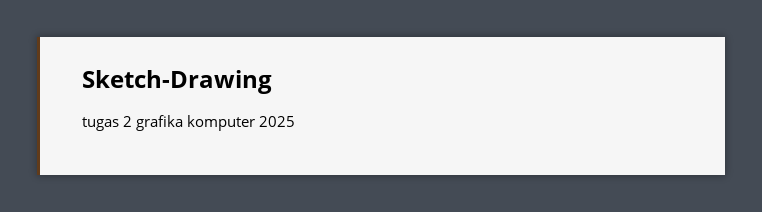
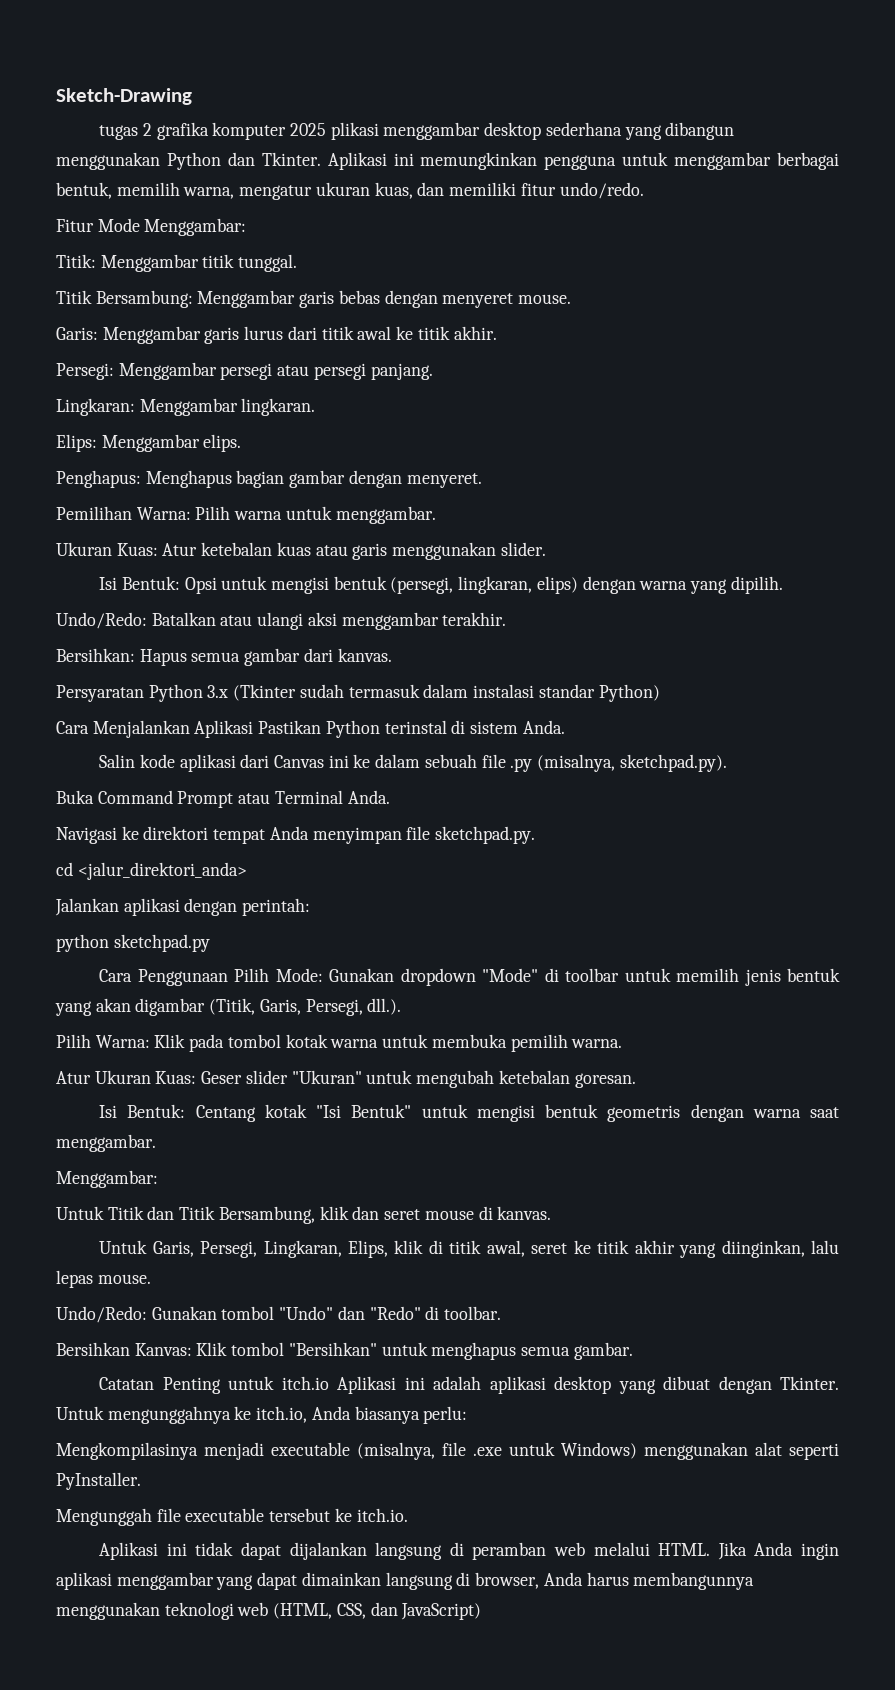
(296, 121) none -> [330,122,735,140] [56,152,839,170] [56,182,644,200] [56,218,247,236] [56,254,298,272] [56,290,572,308] [56,326,497,344] [56,362,433,380] [56,398,316,416] [56,434,242,452] [56,470,482,488] [56,506,436,524] [56,542,546,560] [99,576,783,594] [56,612,507,630] [56,648,392,666] [56,684,660,702] [56,720,565,738] [99,754,727,772] [56,790,390,808] [56,826,536,844] [56,862,247,880] [55,898,311,916] [56,934,210,952] [99,968,840,986] [55,998,402,1016] [56,1034,623,1052] [56,1070,636,1088] [99,1104,839,1122] [56,1134,156,1152] [56,1170,158,1188] [56,1206,552,1224] [99,1240,840,1258] [56,1270,151,1288] [56,1306,502,1323] [56,1342,633,1360] [99,1376,839,1394] [56,1406,468,1424] [56,1442,839,1460] [56,1472,141,1490] [56,1508,408,1526] [99,1542,839,1560] [56,1572,755,1590] [56,1602,482,1620] plikasi menggambar desktop sederhana yang dibangun menggunakan Python dan Tkinter. Aplikasi ini memungkinkan pengguna untuk menggambar berbagai bentuk, memilih warna, mengatur ukuran kuas, dan memiliki fitur undo/redo. // Fitur Mode Menggambar: // Titik: Menggambar titik tunggal. // Titik Bersambung: Menggambar garis bebas dengan menyeret mouse. // Garis: Menggambar garis lurus dari titik awal ke titik akhir. // Persegi: Menggambar persegi atau persegi panjang. // Lingkaran: Menggambar lingkaran. // Elips: Menggambar elips. // Penghapus: Menghapus bagian gambar dengan menyeret. // Pemilihan Warna: Pilih warna untuk menggambar. // Ukuran Kuas: Atur ketebalan kuas atau garis menggunakan slider. // Isi Bentuk: Opsi untuk mengisi bentuk (persegi, lingkaran, elips) dengan warna yang dipilih. // Undo/Redo: Batalkan atau ulangi aksi menggambar terakhir. // Bersihkan: Hapus semua gambar dari kanvas. // Persyaratan Python 3.x (Tkinter sudah termasuk dalam instalasi standar Python) // Cara Menjalankan Aplikasi Pastikan Python terinstal di sistem Anda. // Salin kode aplikasi dari Canvas ini ke dalam sebuah file .py (misalnya, sketchpad.py). // Buka Command Prompt atau Terminal Anda. // Navigasi ke direktori tempat Anda menyimpan file sketchpad.py. // cd <jalur_direktori_anda> // Jalankan aplikasi dengan perintah: // python sketchpad.py // Cara Penggunaan Pilih Mode: Gunakan dropdown "Mode" di toolbar untuk memilih jenis bentuk yang akan digambar (Titik, Garis, Persegi, dll.). // Pilih Warna: Klik pada tombol kotak warna untuk membuka pemilih warna. // Atur Ukuran Kuas: Geser slider "Ukuran" untuk mengubah ketebalan goresan. // Isi Bentuk: Centang kotak "Isi Bentuk" untuk mengisi bentuk geometris dengan warna saat menggambar. // Menggambar: // Untuk Titik dan Titik Bersambung, klik dan seret mouse di kanvas. // Untuk Garis, Persegi, Lingkaran, Elips, klik di titik awal, seret ke titik akhir yang diinginkan, lalu lepas mouse. // Undo/Redo: Gunakan tombol "Undo" dan "Redo" di toolbar. // Bersihkan Kanvas: Klik tombol "Bersihkan" untuk menghapus semua gambar. // Catatan Penting untuk itch.io Aplikasi ini adalah aplikasi desktop yang dibuat dengan Tkinter. Untuk mengunggahnya ke itch.io, Anda biasanya perlu: // Mengkompilasinya menjadi executable (misalnya, file .exe untuk Windows) menggunakan alat seperti PyInstaller. // Mengunggah file executable tersebut ke itch.io. // Aplikasi ini tidak dapat dijalankan langsung di peramban web melalui HTML. Jika Anda ingin aplikasi menggambar yang dapat dimainkan langsung di browser, Anda harus membangunnya menggunakan teknologi web (HTML, CSS, dan JavaScript)

